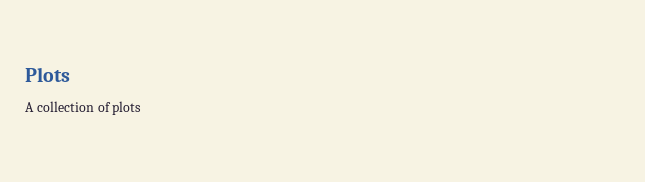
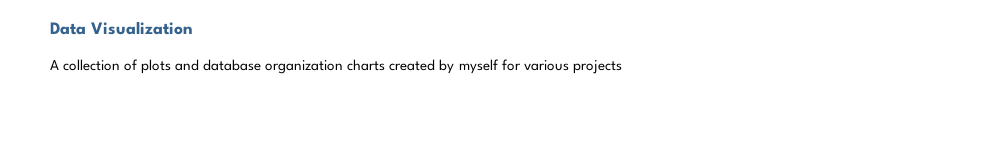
[25,67,70,82] Plots -> [50,21,193,35] Data Visualization
(142, 108) none -> [175,59,622,74] and database organization charts created by myself for various projects

